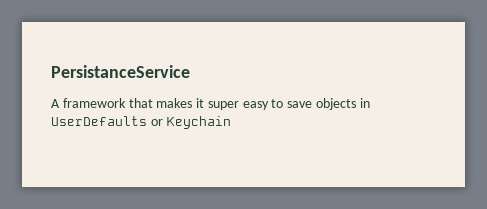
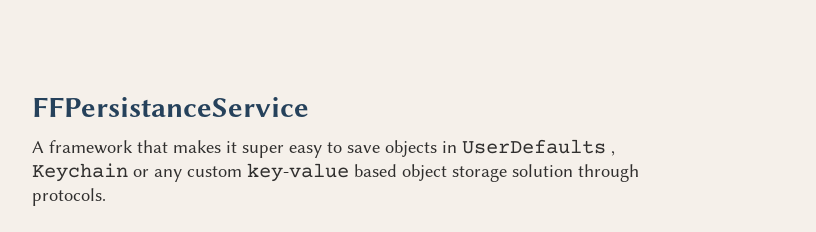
[51,65,190,78] PersistanceService -> [32,97,309,117] FFPersistanceService
[150,116,231,129] or Keychain -> [611,151,615,156] [32,163,639,182] [32,188,106,206] , Keychain or any custom key-value based object storage solution through protocols.

